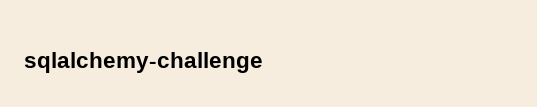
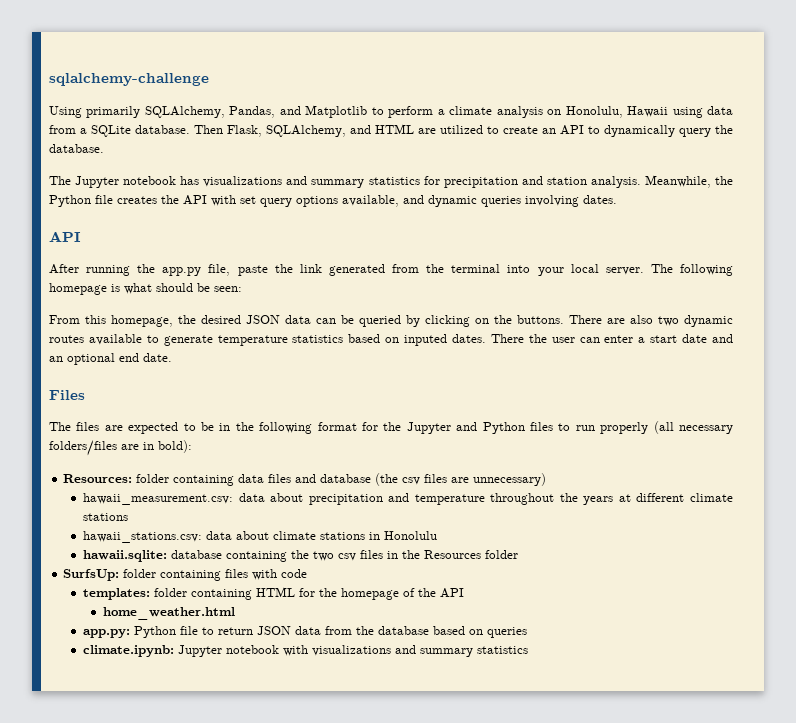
(263, 62) none -> [49,105,733,118] [49,124,733,137] [49,144,104,153] [49,175,733,188] [49,195,617,207] [49,231,81,242] [49,264,734,276] [49,283,242,295] [49,315,733,327] [49,334,734,346] [49,353,172,365] [49,390,85,400] [49,421,733,434] [49,440,192,456] [63,473,547,486] [83,493,733,505] [83,513,129,521] [83,531,438,543] [83,550,519,562] [63,569,308,581] [83,587,465,600] [102,607,235,620] [83,626,528,638] [83,645,529,657] // Using primarily SQLAlchemy, Pandas, and Matplotlib to perform a climate analysis on Honolulu, Hawaii using data from a SQLite database. Then Flask, SQLAlchemy, and HTML are utilized to create an API to dynamically query the database. // The Jupyter notebook has visualizations and summary statistics for precipitation and station analysis. Meanwhile, the Python file creates the API with set query options available, and dynamic queries involving dates. // API // After running the app.py file, paste the link generated from the terminal into your local server. The following homepage is what should be seen: // From this homepage, the desired JSON data can be queried by clicking on the buttons. There are also two dynamic routes available to generate temperature statistics based on inputed dates. There the user can enter a start date and an optional end date. // Files // The files are expected to be in the following format for the Jupyter and Python files to run properly (all necessary folders/files are in bold): // Resources: folder containing data files and database (the csv files are unnecessary) // hawaii_measurement.csv: data about precipitation and temperature throughout the years at different climate stations // hawaii_stations.csv: data about climate stations in Honolulu // hawaii.sqlite: database containing the two csv files in the Resources folder // SurfsUp: folder containing files with code // templates: folder containing HTML for the homepage of the API // home_weather.html // app.py: Python file to return JSON data from the database based on queries // climate.ipynb: Jupyter notebook with visualizations and summary statistics

